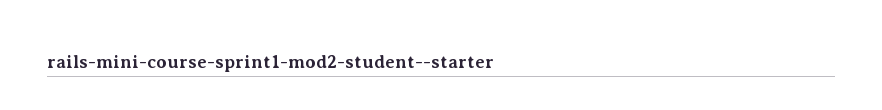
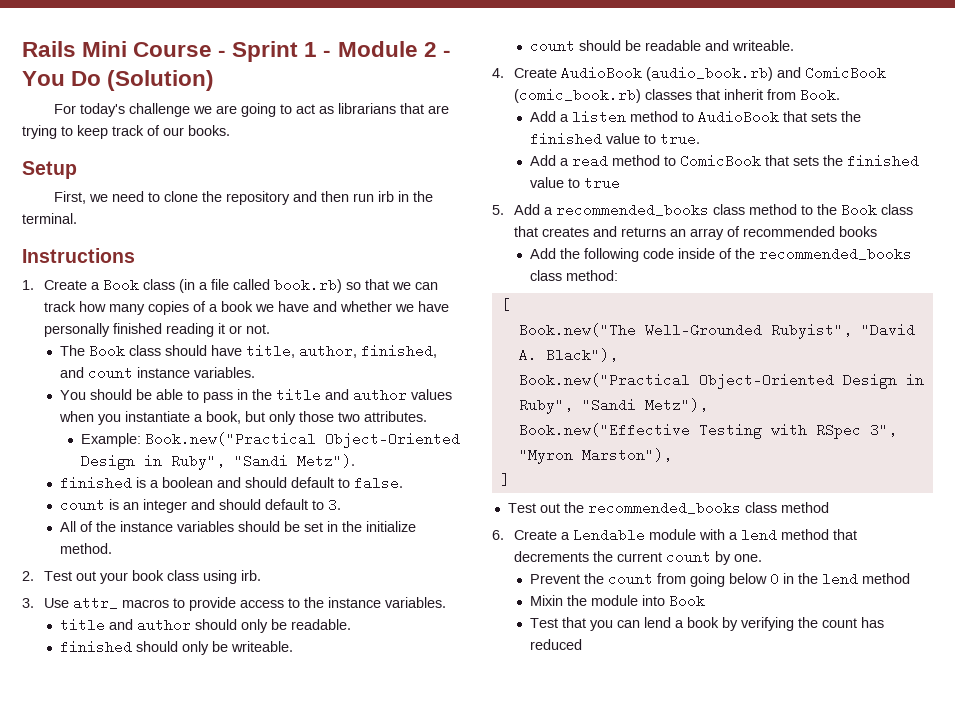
[47,55,494,72] rails-mini-course-sprint1-mod2-student--starter -> [22,41,451,62] [22,70,215,91] [53,103,449,117] [22,125,230,139] [22,161,77,179] [53,191,433,205] [22,213,77,224] [22,248,135,263] [22,278,438,293] [43,301,449,315] [43,323,270,337] [59,344,437,358] [59,366,255,380] [59,388,452,403] [58,411,427,425] [81,432,461,448] [81,454,356,470] [59,476,403,490] [59,498,341,513] [59,521,416,532] [59,543,112,554] [22,570,261,584] [22,596,446,611] [59,618,351,633] [59,640,293,655] [529,39,794,53] [492,66,886,81] [513,88,840,103] [529,110,861,124] [529,132,700,146] [529,154,919,168] [529,176,620,190] [492,203,913,217] [513,226,877,240] [529,247,912,262] [529,270,618,281] [500,298,510,312] [518,323,915,339] [518,348,618,362] [518,373,924,389] [518,398,708,414] [518,423,897,439] [518,448,672,464] [500,473,510,487] [507,501,829,515] [492,528,857,542] [513,550,762,565] [529,572,910,587] [529,594,705,608] [529,617,884,631] [529,639,582,650] Rails Mini Course - Sprint 1 - Module 2 - You Do (Solution) // For today's challenge we are going to act as librarians that are trying to keep track of our books. // Setup // First, we need to clone the repository and then run irb in the terminal. // Instructions // 1. Create a Book class (in a file called book.rb) so that we can track how many copies of a book we have and whether we have personally finished reading it or not. // The Book class should have title, author, finished, and count instance variables. // You should be able to pass in the title and author values when you instantiate a book, but only those two attributes. // Example: Book.new("Practical Object-Oriented Design in Ruby", "Sandi Metz"). // finished is a boolean and should default to false. // count is an integer and should default to 3. // All of the instance variables should be set in the initialize method. // 2. Test out your book class using irb. // 3. Use attr_ macros to provide access to the instance variables. // title and author should only be readable. // finished should only be writeable. // count should be readable and writeable. // 4. Create AudioBook (audio_book.rb) and ComicBook (comic_book.rb) classes that inherit from Book. // Add a listen method to AudioBook that sets the finished value to true. // Add a read method to ComicBook that sets the finished value to true // 5. Add a recommended_books class method to the Book class that creates and returns an array of recommended books // Add the following code inside of the recommended_books class method: // [ // Book.new("The Well-Grounded Rubyist", "David A. Black"), // Book.new("Practical Object-Oriented Design in Ruby", "Sandi Metz"), // Book.new("Effective Testing with RSpec 3", "Myron Marston"), // ] // Test out the recommended_books class method // 6. Create a Lendable module with a lend method that decrements the current count by one. // Prevent the count from going below 0 in the lend method // Mixin the module into Book // Test that you can lend a book by verifying the count has reduced

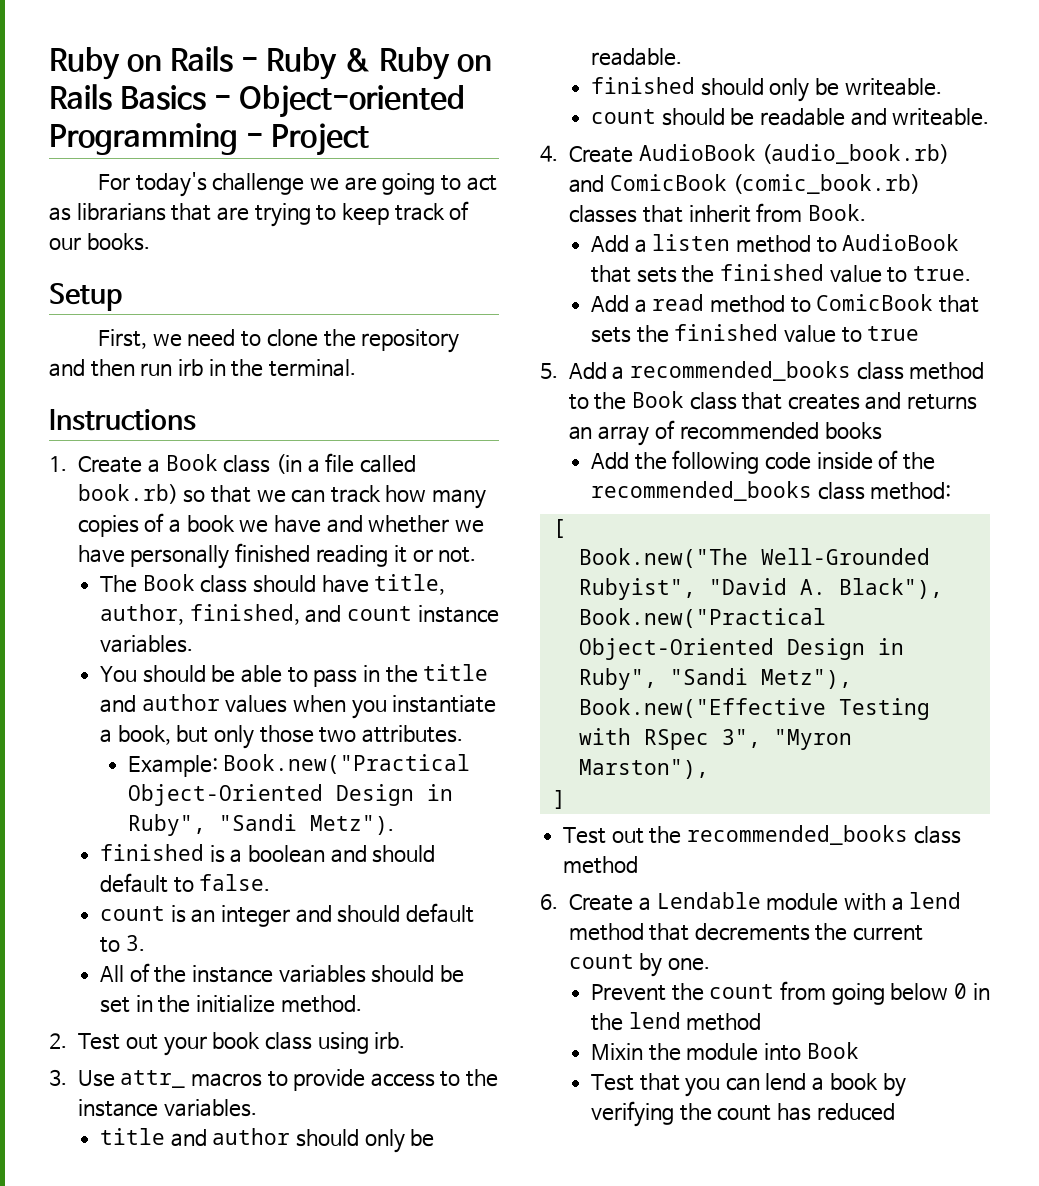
[22,41,451,62] [22,70,215,91] Rails Mini Course - Sprint 1 - Module 2 - You Do (Solution) -> [49,46,492,80] [49,84,465,118] [49,123,369,156] Ruby on Rails - Ruby & Ruby on Rails Basics - Object-oriented Programming - Project

